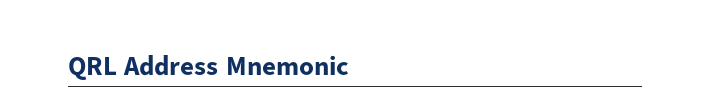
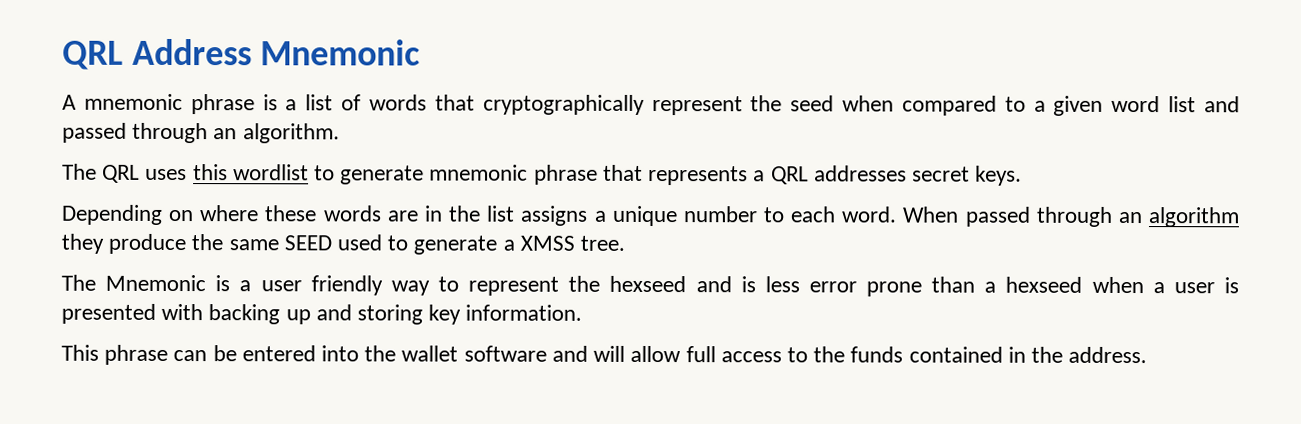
(349, 65) none -> [62,93,1240,116] [62,122,340,144] [62,163,1023,186] [61,204,1240,228] [61,233,626,255] [61,274,1240,297] [61,303,583,325] [61,344,1148,365] // A mnemonic phrase is a list of words that cryptographically represent the seed when compared to a given word list and passed through an algorithm. // The QRL uses this wordlist to generate mnemonic phrase that represents a QRL addresses secret keys. // Depending on where these words are in the list assigns a unique number to each word. When passed through an algorithm they produce the same SEED used to generate a XMSS tree. // The Mnemonic is a user friendly way to represent the hexseed and is less error prone than a hexseed when a user is presented with backing up and storing key information. // This phrase can be entered into the wallet software and will allow full access to the funds contained in the address.

